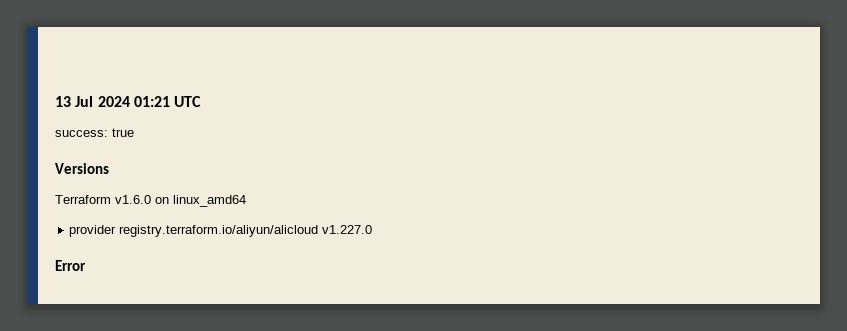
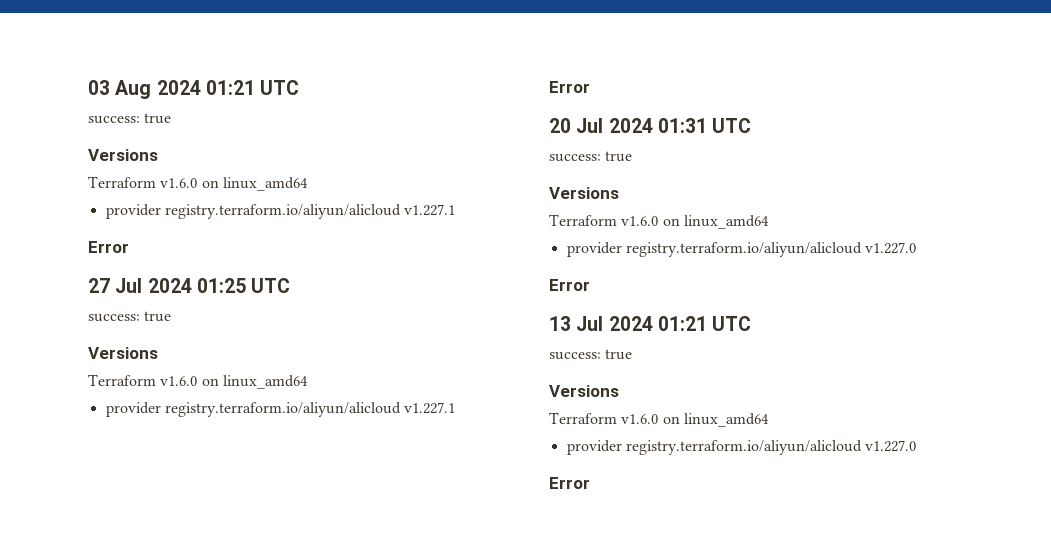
(55, 101) none -> [88,80,300,99] [88,113,172,124] [88,149,158,161] [88,176,308,191] [105,204,456,219] [88,241,129,253] [88,278,291,293] [88,311,172,322] [88,347,158,359] [88,374,308,389] [105,402,456,417] [549,81,590,93] [549,118,752,133] [549,151,633,162] [549,187,619,199] [549,214,769,229] [566,242,917,257] [549,279,590,291] 03 Aug 2024 01:21 UTC // success: true // Versions // Terraform v1.6.0 on linux_amd64 // provider registry.terraform.io/aliyun/alicloud v1.227.1 // Error // 27 Jul 2024 01:25 UTC // success: true // Versions // Terraform v1.6.0 on linux_amd64 // provider registry.terraform.io/aliyun/alicloud v1.227.1 // Error // 20 Jul 2024 01:31 UTC // success: true // Versions // Terraform v1.6.0 on linux_amd64 // provider registry.terraform.io/aliyun/alicloud v1.227.0 // Error //

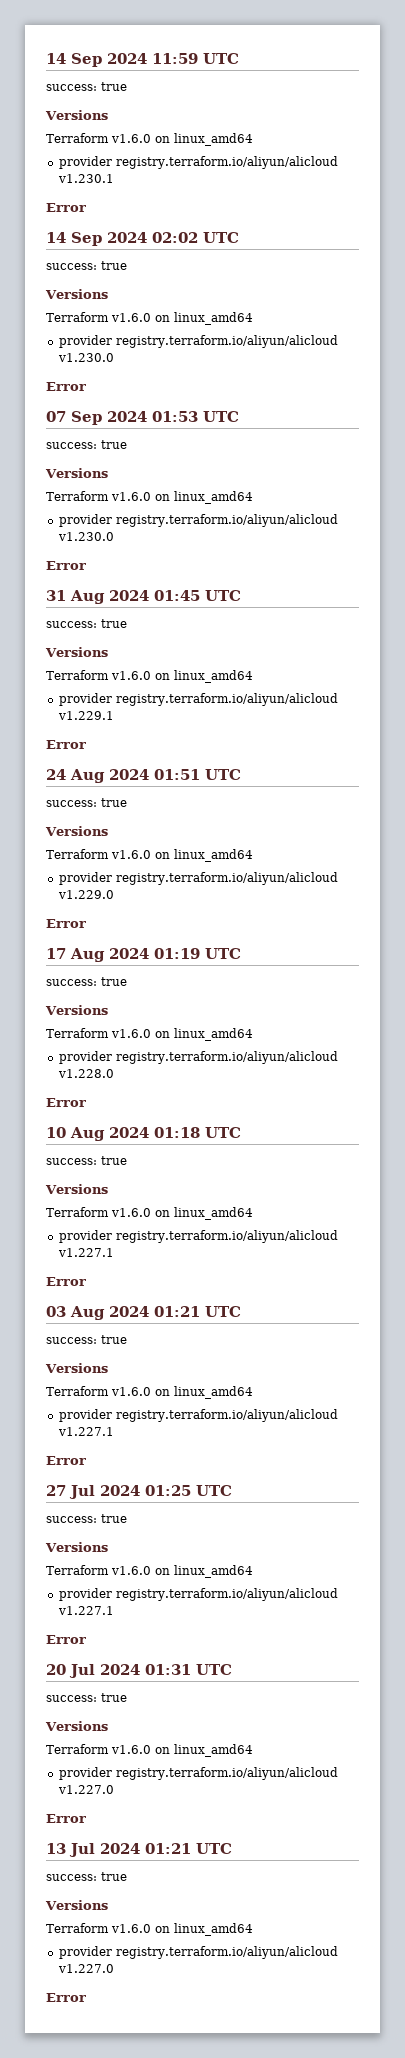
(88, 87) none -> [46,53,239,67] [46,82,127,91] [45,110,108,120] [46,133,253,146] [58,156,338,169] [57,174,114,183] [46,203,86,212] [46,232,239,246] [46,261,127,270] [45,289,108,299] [46,312,253,325] [58,335,338,348] [57,353,114,362] [46,382,86,391] [46,411,239,425] [46,440,127,449] [45,468,108,478] [46,491,253,504] [58,514,338,527] [57,532,114,541] [46,561,86,570] [46,590,241,604] [46,619,127,628] [45,647,108,657] [46,670,253,683] [58,693,338,706] [57,711,114,720] [46,740,86,749] [46,769,241,783] [46,798,127,807] [45,826,108,836] [46,849,253,862] [58,872,338,885] [57,890,114,899] [46,919,86,928] [46,948,241,962] [46,977,127,986] [45,1005,108,1015] [46,1028,253,1041] [58,1051,338,1064] [57,1069,114,1078] [46,1098,86,1107] [46,1127,241,1141] [46,1156,127,1165] [45,1184,108,1194] [46,1207,253,1220] [58,1230,338,1243] [57,1248,114,1257] [46,1277,86,1286] 14 Sep 2024 11:59 UTC // success: true // Versions // Terraform v1.6.0 on linux_amd64 // provider registry.terraform.io/aliyun/alicloud v1.230.1 // Error // 14 Sep 2024 02:02 UTC // success: true // Versions // Terraform v1.6.0 on linux_amd64 // provider registry.terraform.io/aliyun/alicloud v1.230.0 // Error // 07 Sep 2024 01:53 UTC // success: true // Versions // Terraform v1.6.0 on linux_amd64 // provider registry.terraform.io/aliyun/alicloud v1.230.0 // Error // 31 Aug 2024 01:45 UTC // success: true // Versions // Terraform v1.6.0 on linux_amd64 // provider registry.terraform.io/aliyun/alicloud v1.229.1 // Error // 24 Aug 2024 01:51 UTC // success: true // Versions // Terraform v1.6.0 on linux_amd64 // provider registry.terraform.io/aliyun/alicloud v1.229.0 // Error // 17 Aug 2024 01:19 UTC // success: true // Versions // Terraform v1.6.0 on linux_amd64 // provider registry.terraform.io/aliyun/alicloud v1.228.0 // Error // 10 Aug 2024 01:18 UTC // success: true // Versions // Terraform v1.6.0 on linux_amd64 // provider registry.terraform.io/aliyun/alicloud v1.227.1 // Error //

